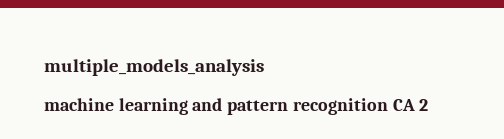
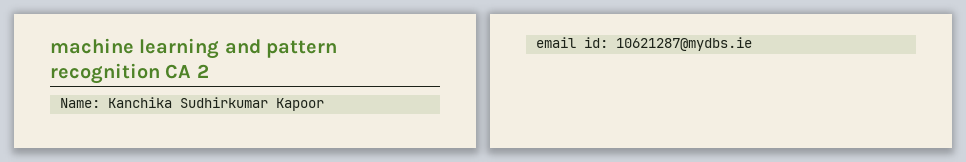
[44,59,264,76] multiple_models_analysis // -> (50, 46) none
(429, 105) none -> [59,97,324,111] [535,37,752,51] // Name: Kanchika Sudhirkumar Kapoor // email id: 10621287@mydbs.ie

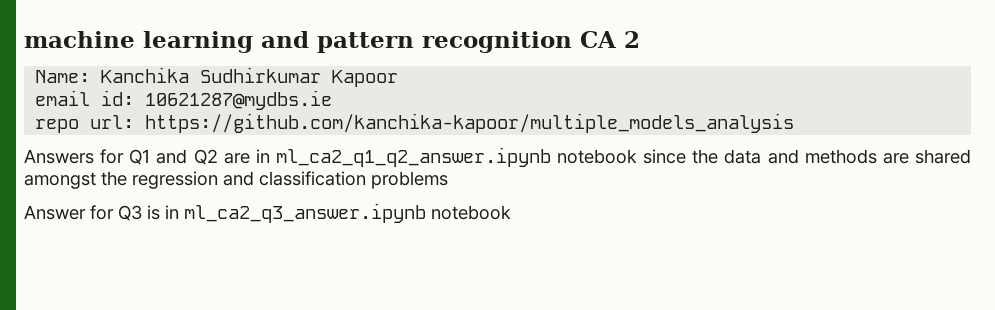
(752, 44) none -> [35,113,795,133] [24,147,971,167] [24,171,448,189] [24,203,511,223] // repo url: https://github.com/kanchika-kapoor/multiple_models_analysis // Answers for Q1 and Q2 are in ml_ca2_q1_q2_answer.ipynb notebook since the data and methods are shared amongst the regression and classification problems // Answer for Q3 is in ml_ca2_q3_answer.ipynb notebook

